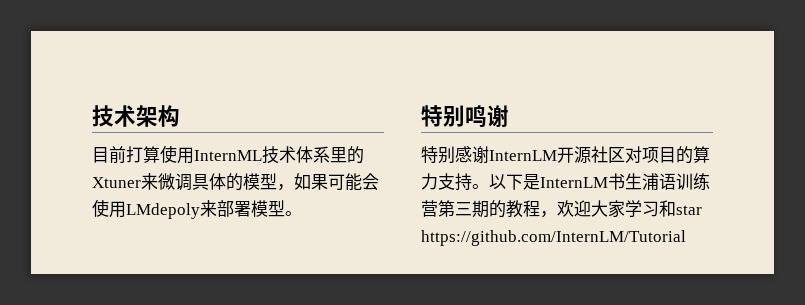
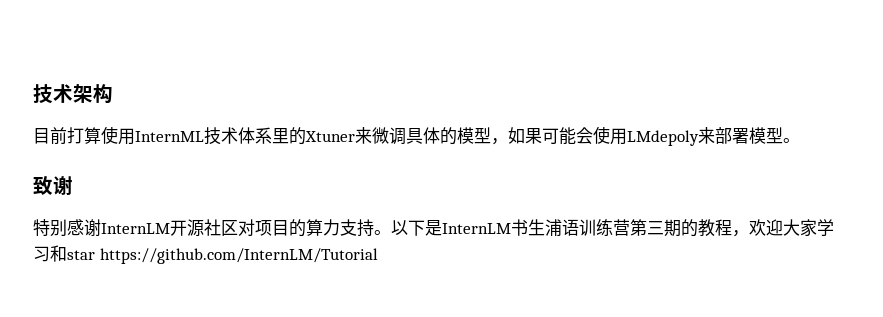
[421,105,487,127] 特别鸣 -> [33,176,53,195] 致

